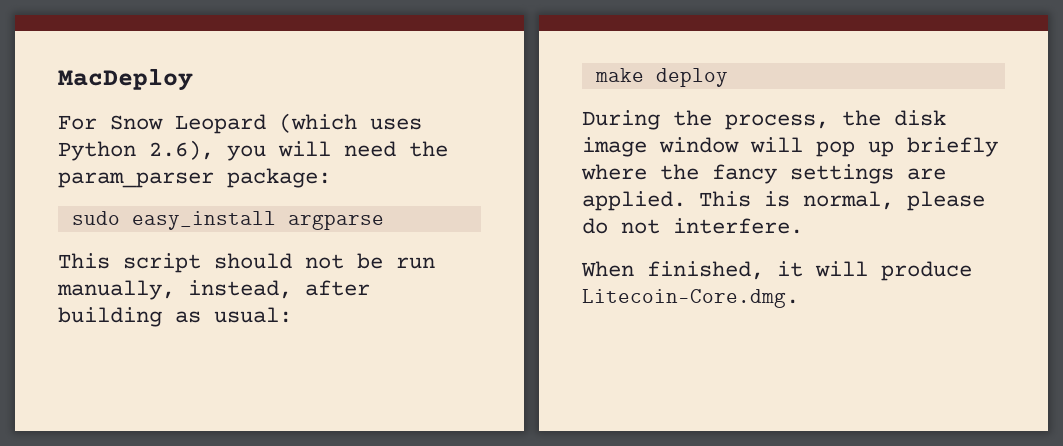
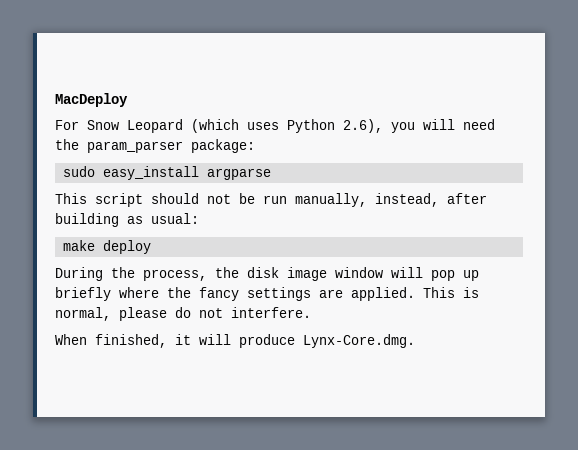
[582,289,799,308] Litecoin-Core.dmg. -> [303,334,415,348] Lynx-Core.dmg.

